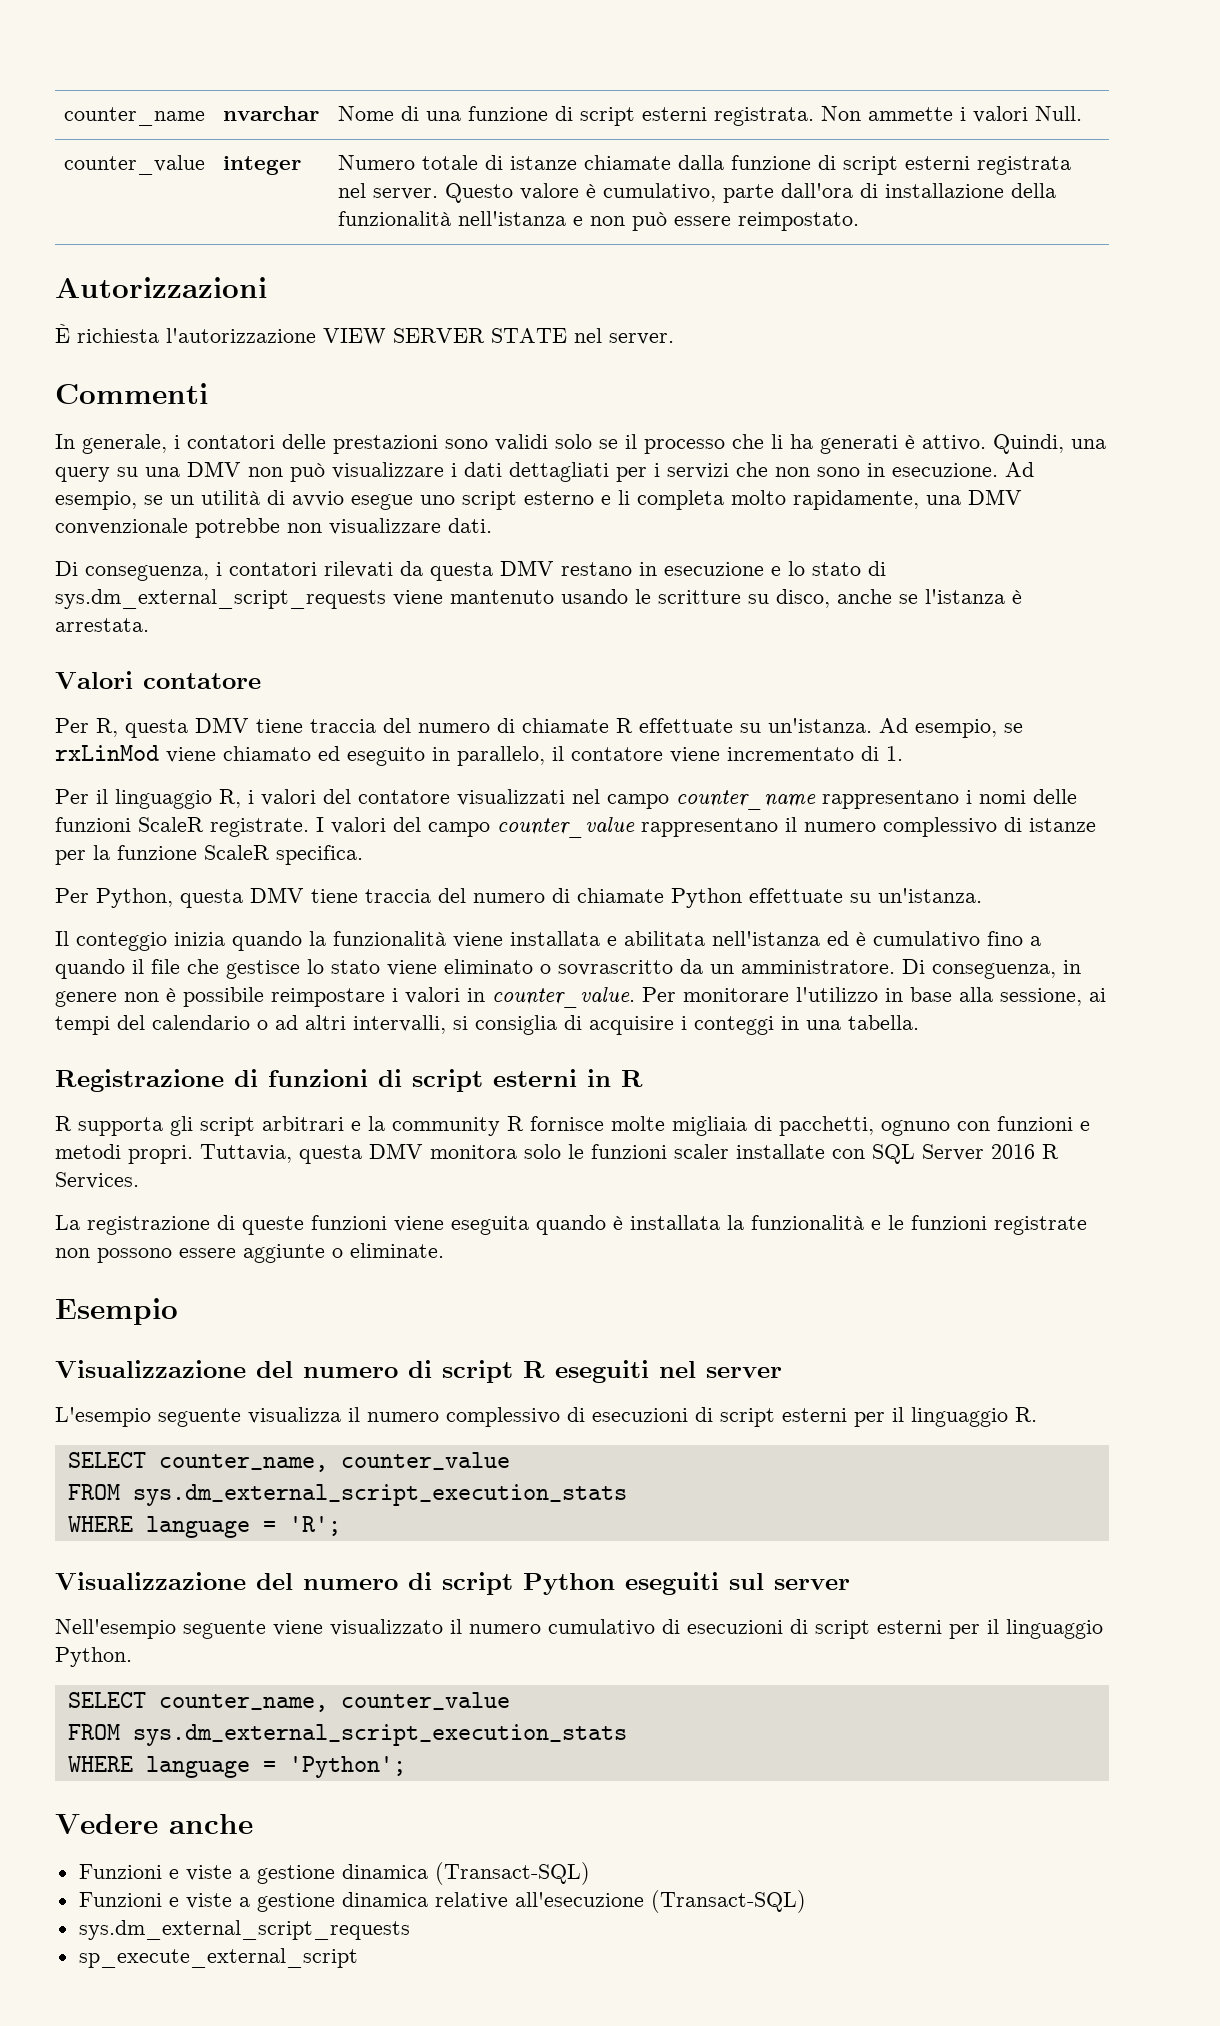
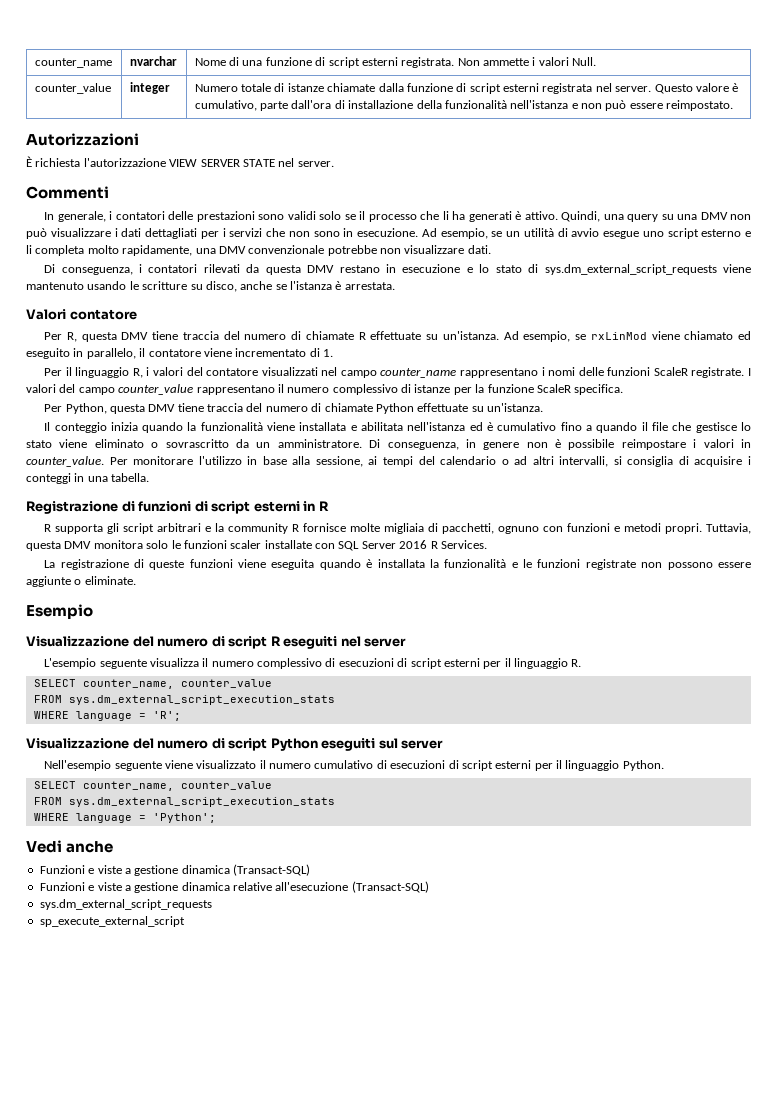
[55,1814,158,1834] Vedere -> [26,840,62,853] Vedi

